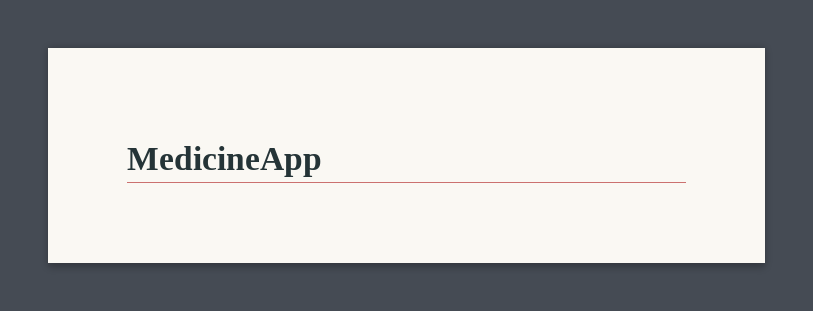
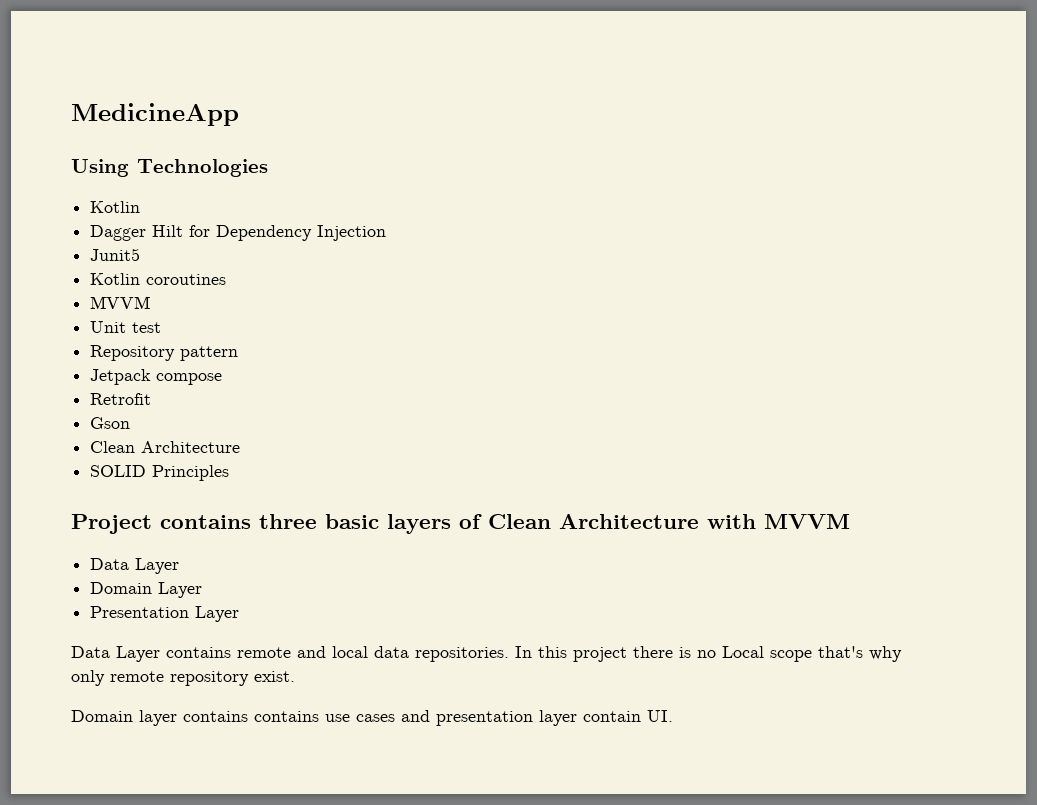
(322, 161) none -> [71,159,268,177] [90,201,141,213] [90,225,387,241] [90,248,141,261] [90,273,227,285] [90,296,151,309] [90,321,162,333] [90,345,239,361] [90,369,223,385] [90,393,152,405] [90,417,131,429] [90,441,241,453] [90,465,230,481] [71,514,850,534] [90,558,180,574] [90,582,203,598] [90,606,240,622] [71,646,902,662] [71,670,295,686] [71,710,673,726] // Using Technologies // Kotlin // Dagger Hilt for Dependency Injection // Junit5 // Kotlin coroutines // MVVM // Unit test // Repository pattern // Jetpack compose // Retrofit // Gson // Clean Architecture // SOLID Principles // Project contains three basic layers of Clean Architecture with MVVM // Data Layer // Domain Layer // Presentation Layer // Data Layer contains remote and local data repositories. In this project there is no Local scope that's why only remote repository exist. // Domain layer contains contains use cases and presentation layer contain UI.

